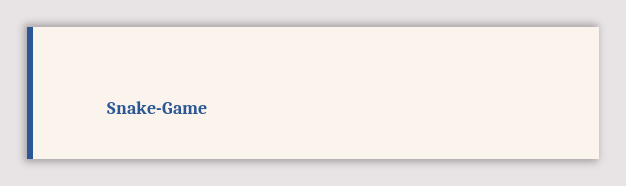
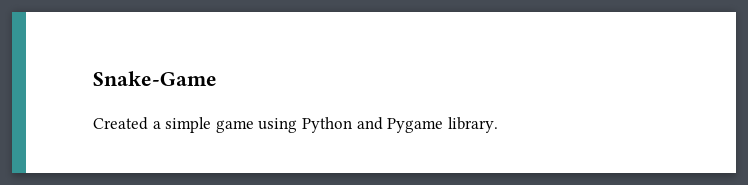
(207, 107) none -> [93,117,498,133] // Created a simple game using Python and Pygame library.

